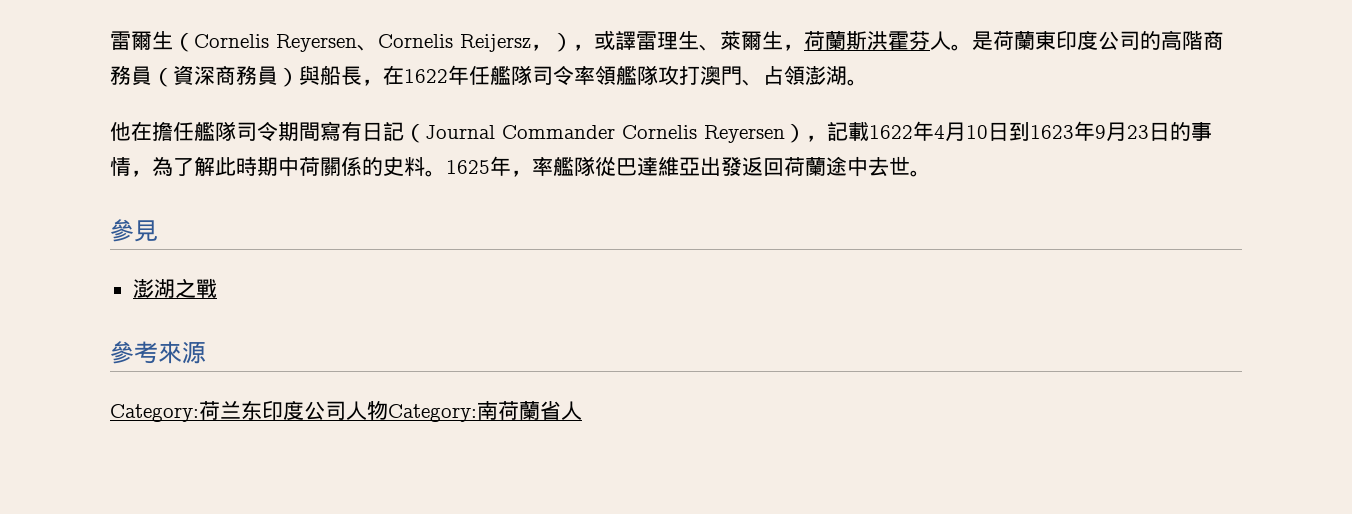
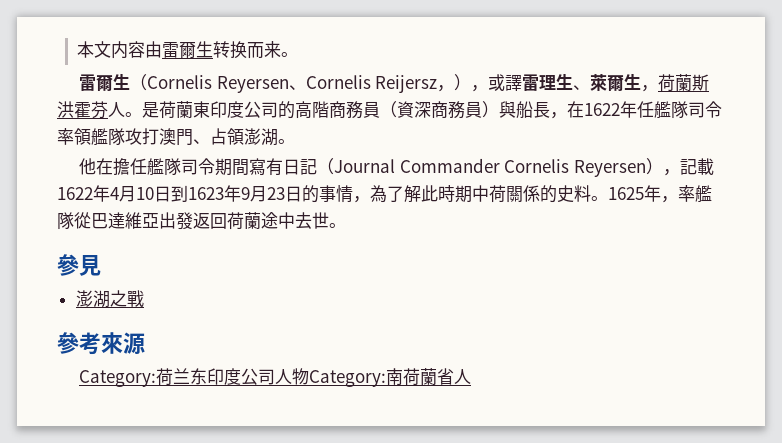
(110, 40) none -> [77,41,299,59] 本文内容由雷爾生转换而来。 //

